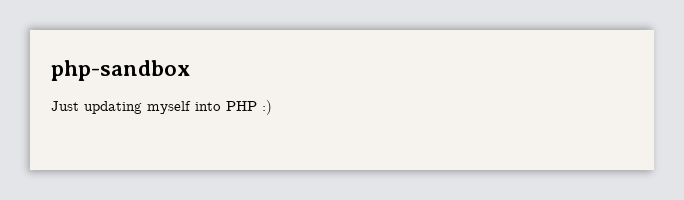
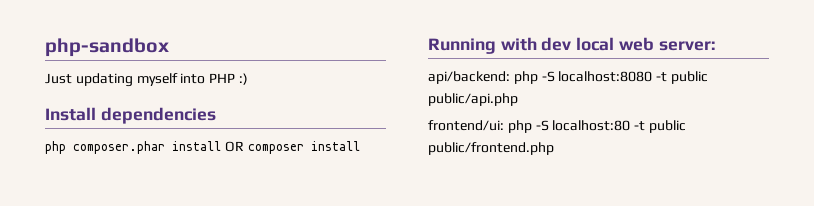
(272, 107) none -> [45,107,216,124] [45,141,360,154] [428,37,715,54] [428,71,708,84] [428,93,518,106] [428,120,686,133] [428,142,554,155] // Install dependencies // php composer.phar install OR composer install // Running with dev local web server: // api/backend: php -S localhost:8080 -t public public/api.php // frontend/ui: php -S localhost:80 -t public public/frontend.php

